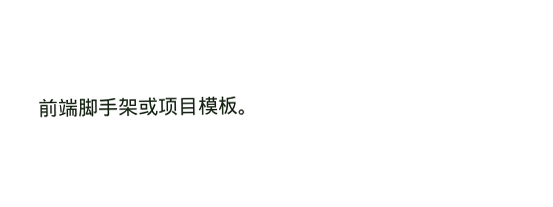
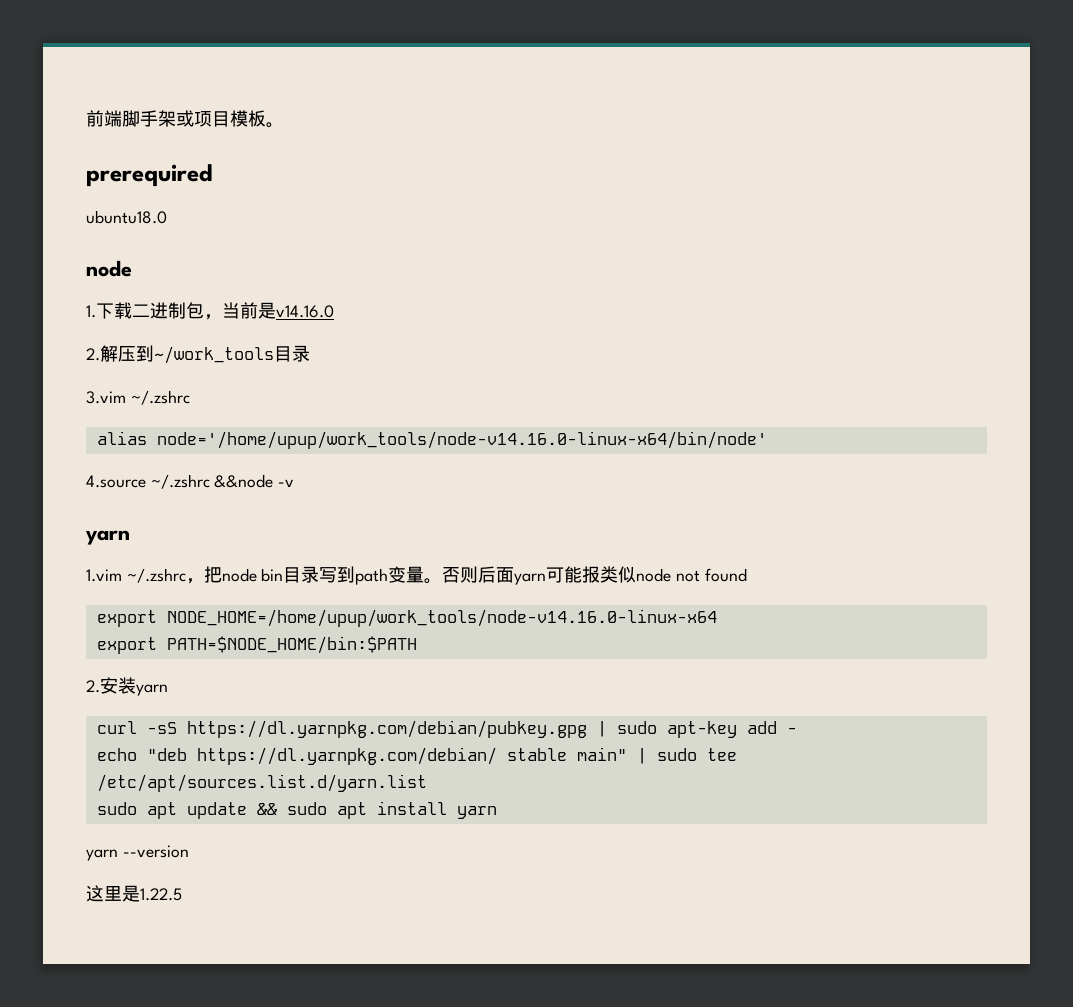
(259, 112) none -> [86,164,213,187] [86,210,167,224] [86,260,132,277] [86,302,334,320] [86,345,310,364] [86,390,190,405] [96,431,767,449] [86,474,295,489] [85,530,130,545] [86,566,747,585] [96,609,717,627] [96,636,417,654] [86,677,168,696] [96,720,797,738] [96,747,737,765] [96,774,427,792] [96,801,497,819] [86,845,189,861] [86,885,182,902] // prerequired // ubuntu18.0 // node // 1.下载二进制包，当前是v14.16.0 // 2.解压到~/work_tools目录 // 3.vim ~/.zshrc // alias node='/home/upup/work_tools/node-v14.16.0-linux-x64/bin/node' // 4.source ~/.zshrc &&node -v // yarn // 1.vim ~/.zshrc，把node bin目录写到path变量。否则后面yarn可能报类似node not found // export NODE_HOME=/home/upup/work_tools/node-v14.16.0-linux-x64 // export PATH=$NODE_HOME/bin:$PATH // 2.安装yarn // curl -sS https://dl.yarnpkg.com/debian/pubkey.gpg | sudo apt-key add - // echo "deb https://dl.yarnpkg.com/debian/ stable main" | sudo tee /etc/apt/sources.list.d/yarn.list // sudo apt update && sudo apt install yarn // yarn --version // 这里是1.22.5

